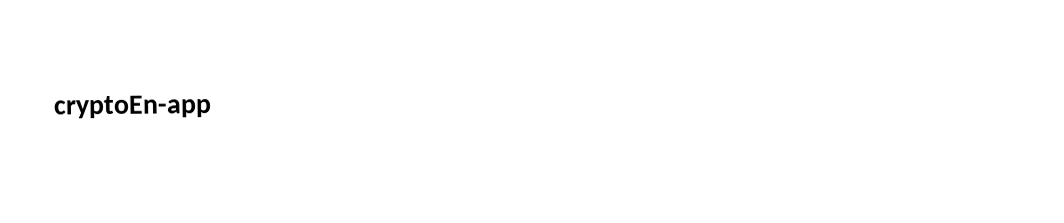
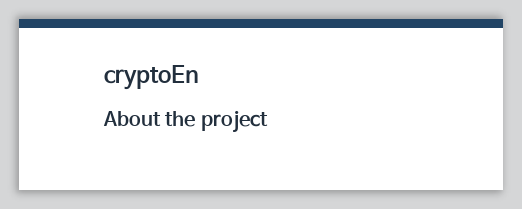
[53,95,212,119] cryptoEn-app -> [104,65,199,90] [103,110,268,133] cryptoEn // About the project

